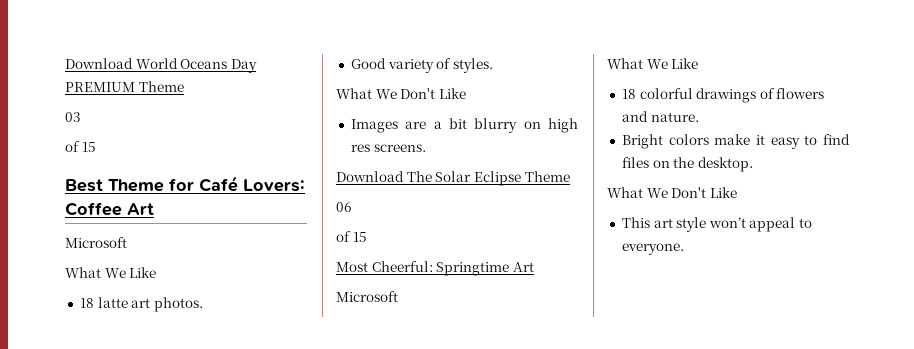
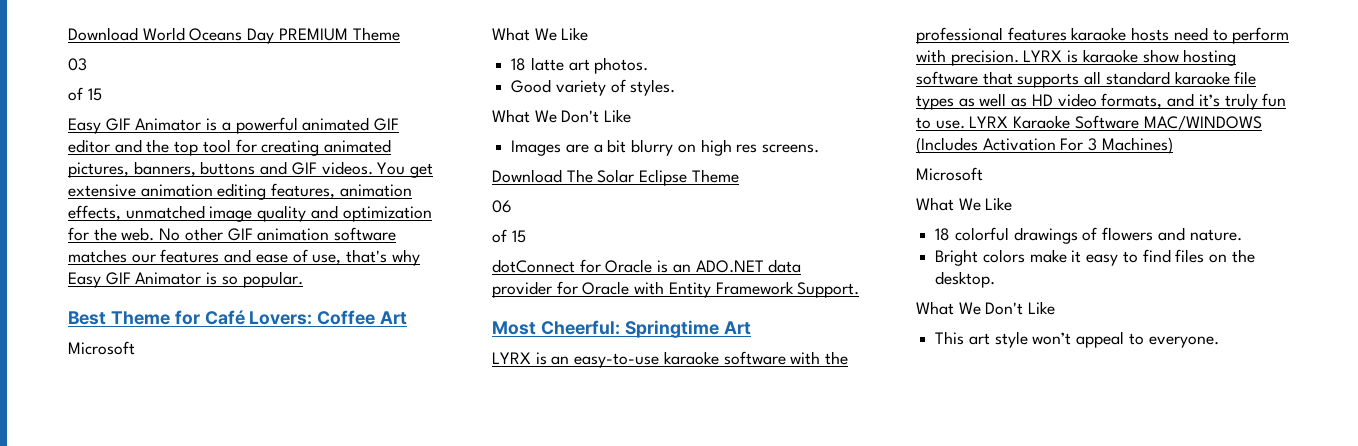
(96, 147) none -> [68,117,400,134] [68,139,392,156] [68,161,434,178] [68,183,412,200] [68,205,432,222] [68,227,397,241] [68,249,420,266] [68,271,303,288] // Easy GIF Animator is a powerful animated GIF editor and the top tool for creating animated pictures, banners, buttons and GIF videos. You get extensive animation editing features, animation effects, unmatched image quality and optimization for the web. No other GIF animation software matches our features and ease of use, that's why Easy GIF Animator is so popular.
[336,261,534,276] Most Cheerful: Springtime Art -> [492,259,802,273] [492,281,860,298] [492,320,751,338] [492,351,849,368] [916,27,1290,44] [916,49,1237,66] [916,71,1257,88] [916,93,1287,110] [916,115,1262,130] [916,137,1173,154] dotConnect for Oracle is an ADO.NET data provider for Oracle with Entity Framework Support. // Most Cheerful: Springtime Art // LYRX is an easy-to-use karaoke software with the professional features karaoke hosts need to perform with precision. LYRX is karaoke show hosting software that supports all standard karaoke file types as well as HD video formats, and it’s truly fun to use. LYRX Karaoke Software MAC/WINDOWS (Includes Activation For 3 Machines)

